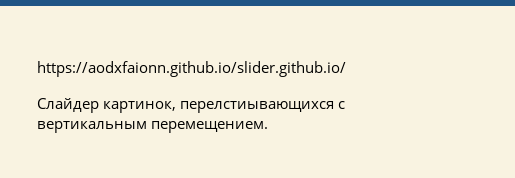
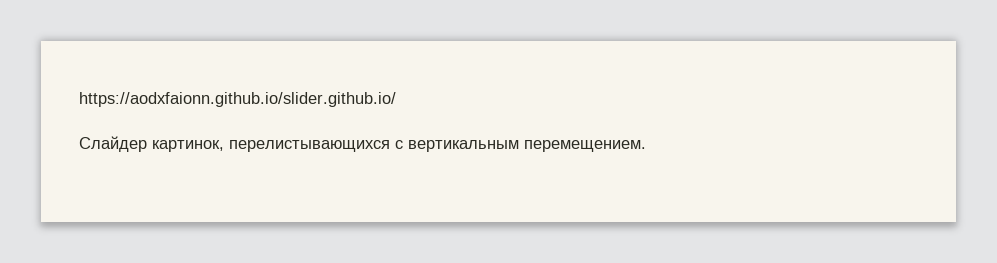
[180,101,335,113] перелстиывающихся -> [229,140,390,152] перелистывающихся

